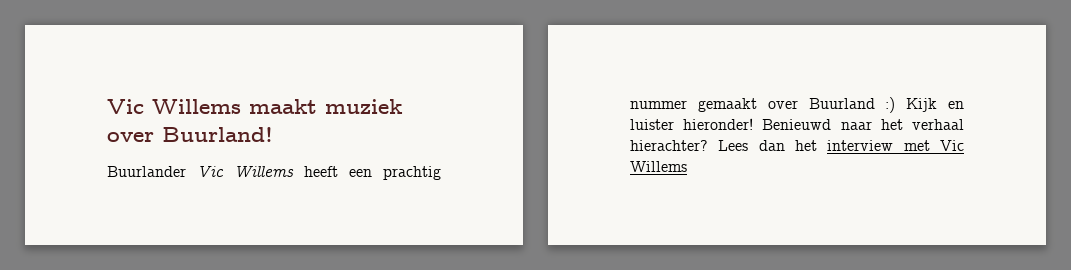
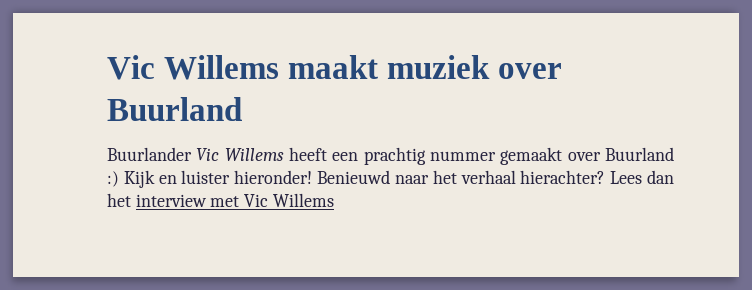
[162,127,273,142] Buurland! -> [107,97,242,121] Buurland

